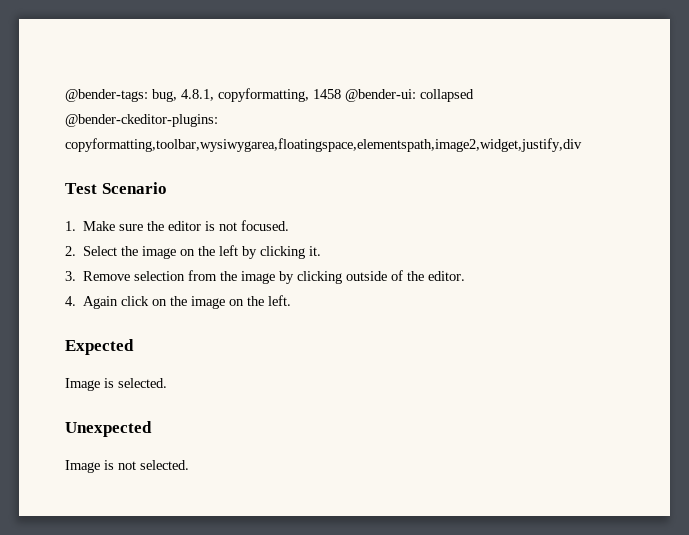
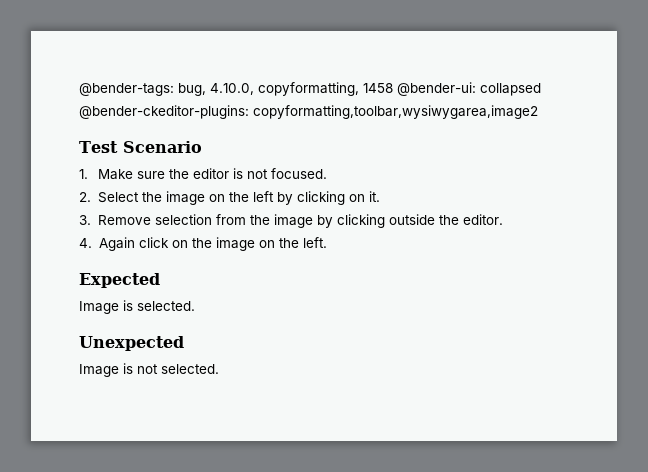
[181,89,214,101] 4.8.1, -> [210,83,254,95] 4.10.0,
[65,138,582,152] copyformatting,toolbar,wysiwygarea,floatingspace,elementspath,image2,widget,justify,div -> [253,105,538,119] copyformatting,toolbar,wysiwygarea,image2
(306, 252) none -> [348,194,365,202] on
[391,270,404,281] of -> (435, 219) none

